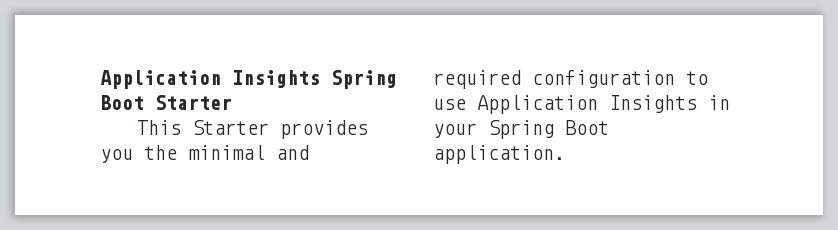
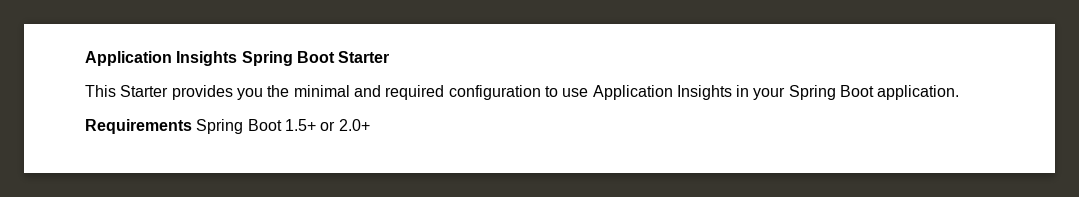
(565, 154) none -> [85,119,370,134] // Requirements Spring Boot 1.5+ or 2.0+

